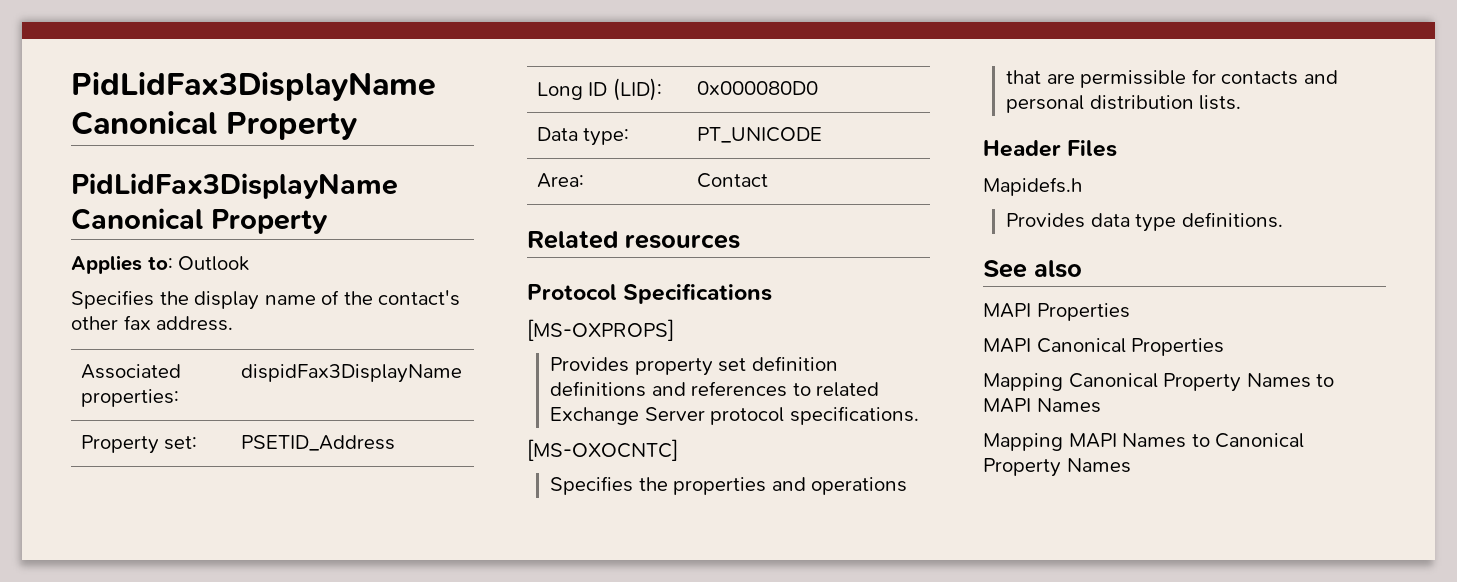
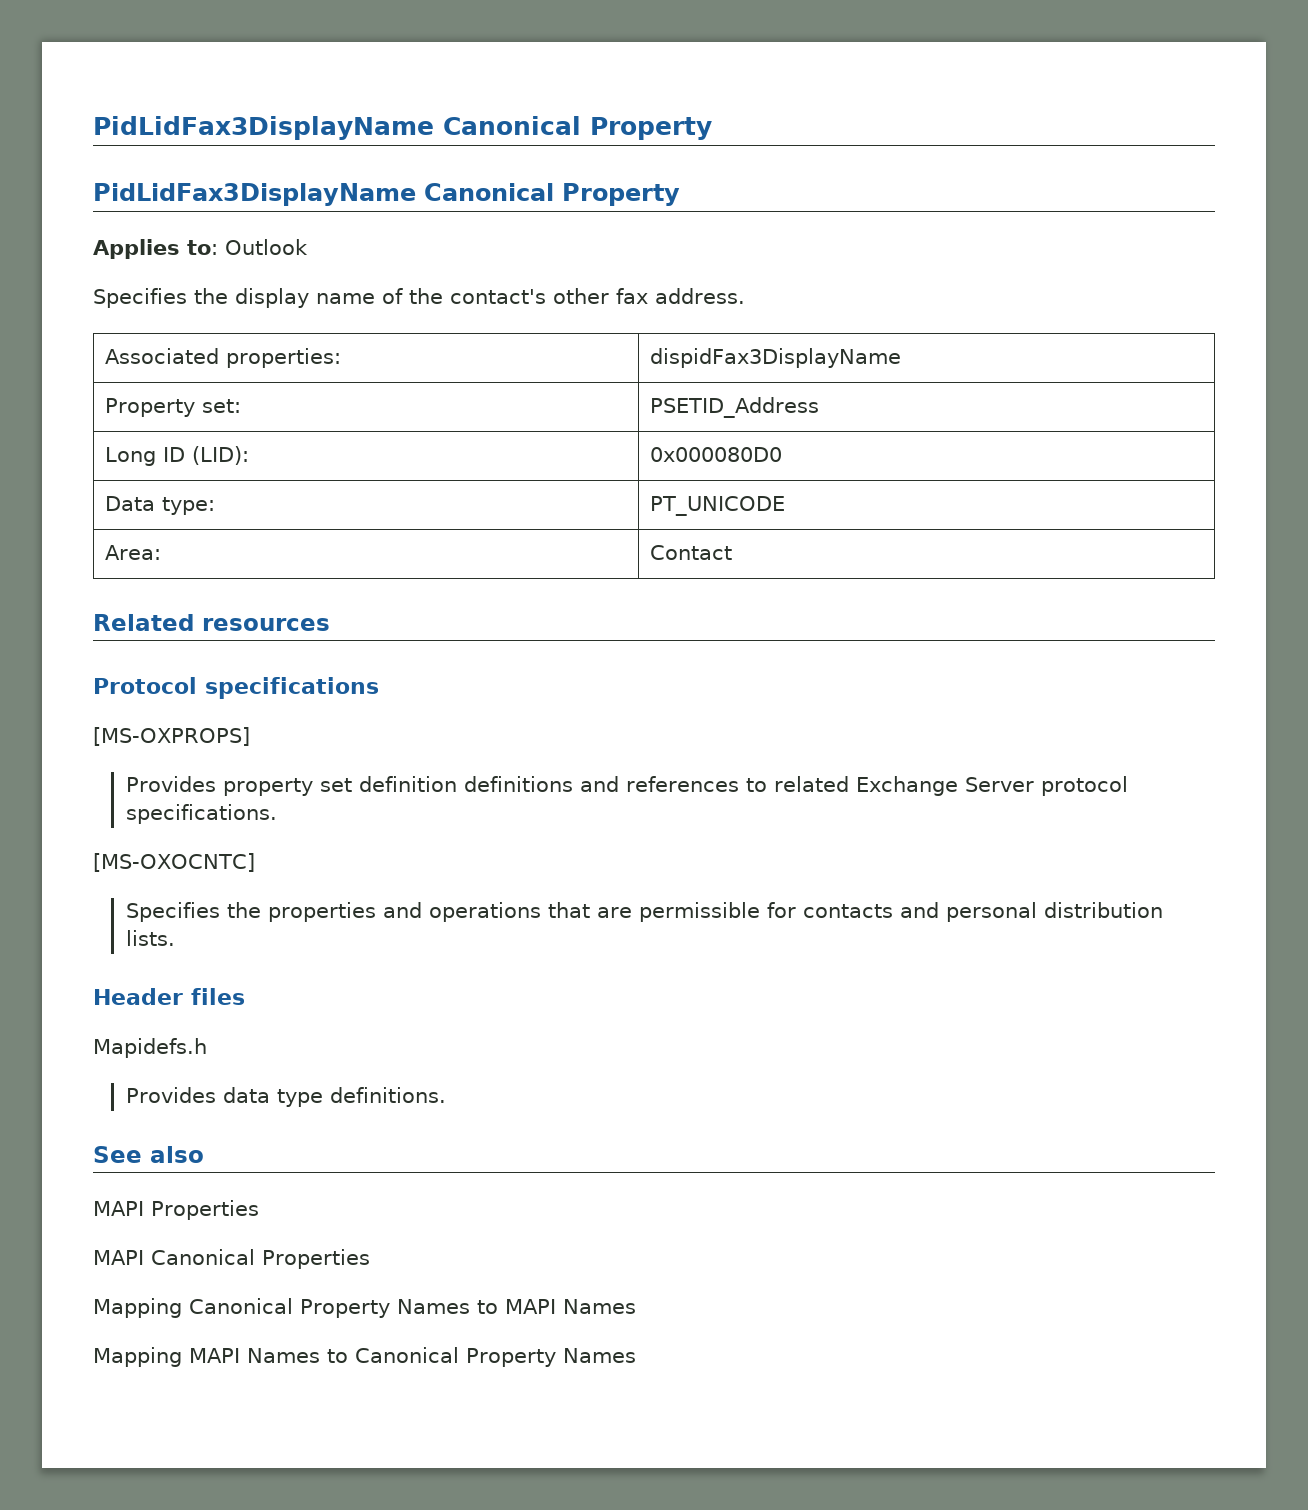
[623,283,773,304] Specifications -> [205,677,379,699] specifications
[1067,140,1118,157] Files -> [191,988,245,1005] files

